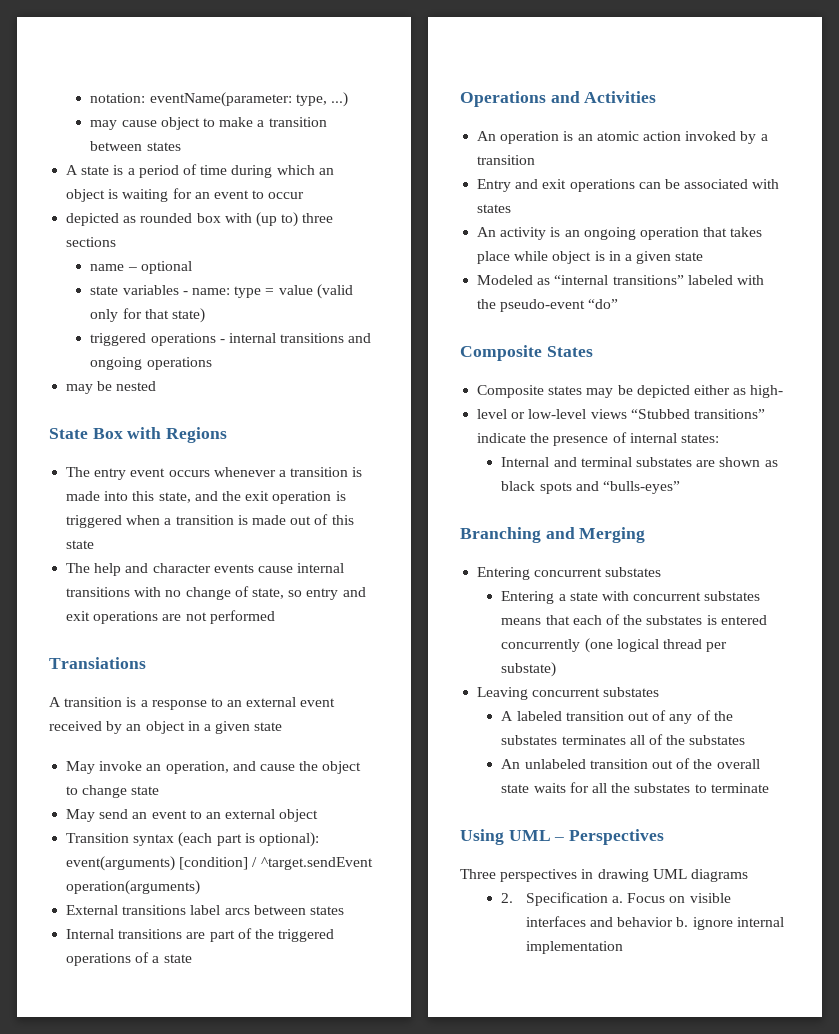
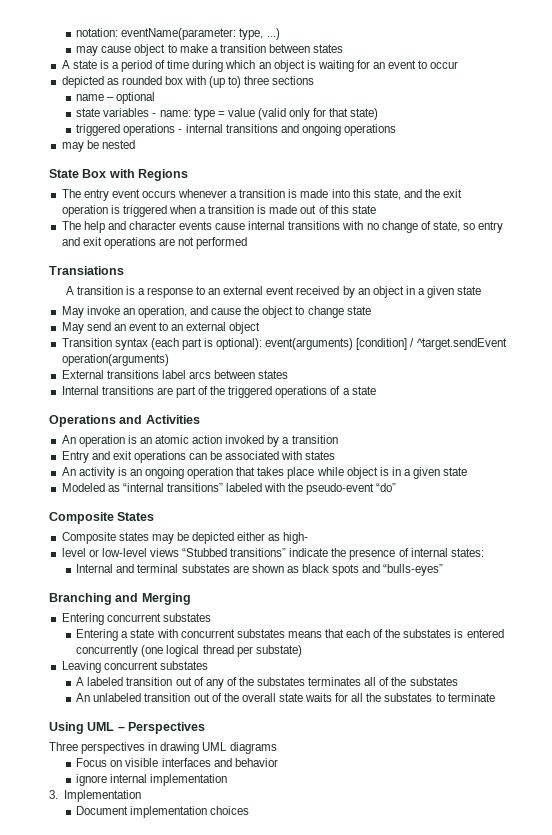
[501,892,623,906] 2. Specification a. -> (277, 748) none
[676,917,689,927] b. -> (278, 762) //
(623, 947) none -> [49,790,141,802] [76,806,250,818] // 3. Implementation // Document implementation choices

